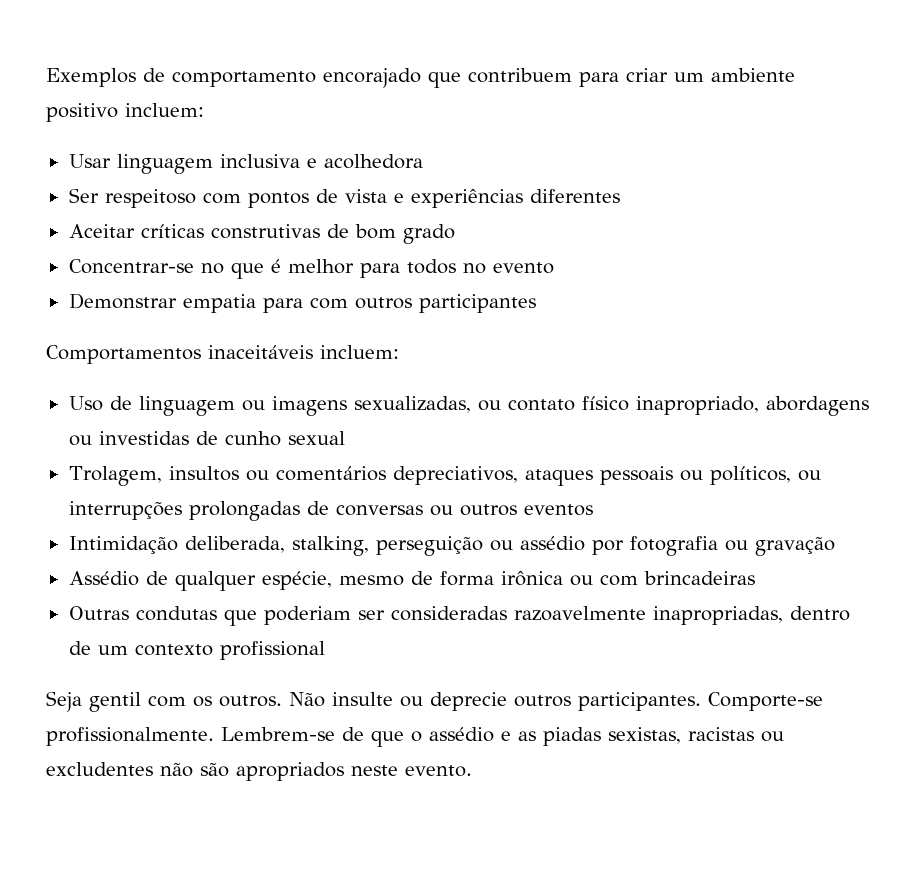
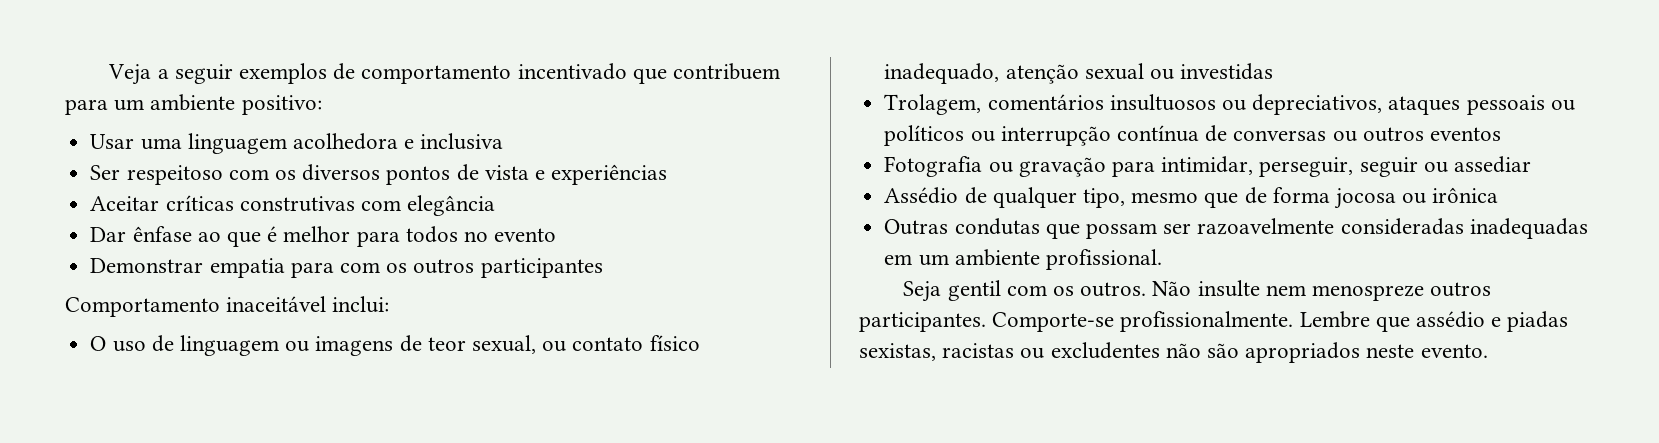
[46,68,136,87] Exemplos -> [108,63,327,85] Veja a seguir exemplos
[323,68,421,88] encorajado -> [517,63,627,80] incentivado
[626,68,795,82] [46,103,204,122] criar um ambiente positivo incluem: -> [114,94,322,115] um ambiente positivo:
[116,154,213,174] linguagem -> [140,133,415,154] uma linguagem acolhedora e
[306,154,423,169] e acolhedora -> (504, 141) none
(241, 198) none -> [274,164,381,181] os diversos
[529,189,620,203] diferentes -> (668, 174) none
[326,224,455,244] [68,259,224,274] de bom grado // Concentrar-se no -> [360,195,496,216] [90,226,221,242] com elegância // Dar ênfase ao
(348, 303) none -> [386,263,408,273] os
[46,345,399,364] [68,396,869,416] [68,431,345,446] [68,466,821,486] [68,501,300,521] Comportamentos inaceitáveis incluem: // Uso de linguagem ou imagens sexualizadas, ou contato físico inapropriado, abordagens ou investidas de cunho sexual // Trolagem, insultos ou comentários depreciativos, ataques pessoais ou políticos, ou interrupções prolongadas -> [65,296,390,317] [90,335,700,356] [884,63,1274,84] [884,94,1575,115] [884,125,1199,146] Comportamento inaceitável inclui: // O uso de linguagem ou imagens de teor sexual, ou contato físico inadequado, atenção sexual ou investidas // Trolagem, comentários insultuosos ou depreciativos, ataques pessoais ou políticos ou interrupção contínua
[68,536,835,556] [68,570,755,591] [68,606,850,626] [68,641,325,660] Intimidação deliberada, stalking, perseguição ou assédio por fotografia ou gravação // Assédio de qualquer espécie, mesmo de forma irônica ou com brincadeiras // Outras condutas que poderiam ser consideradas razoavelmente inapropriadas, dentro de um contexto profissional -> [884,156,1531,177] [884,187,1499,209] [884,218,1588,239] [884,249,1162,270] Fotografia ou gravação para intimidar, perseguir, seguir ou assediar // Assédio de qualquer tipo, mesmo que de forma jocosa ou irônica // Outras condutas que possam ser razoavelmente consideradas inadequadas em um ambiente profissional.
[400,692,507,711] ou deprecie -> [1265,285,1425,301] nem menospreze
[221,727,422,747] Lembrem-se de que o -> [1299,311,1410,332] Lembre que
[518,731,536,741] as -> (1502, 322) none

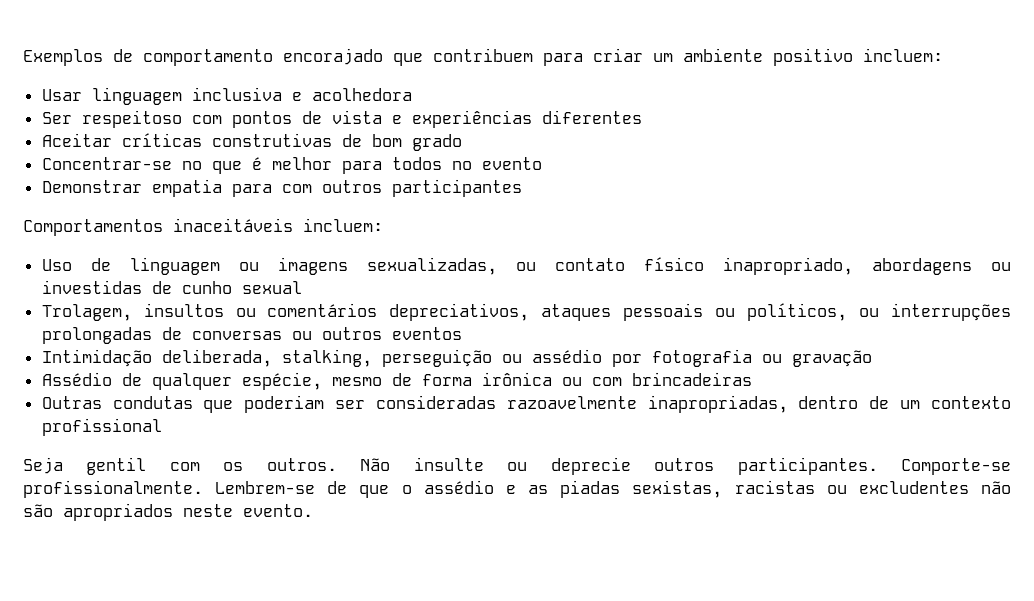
[108,63,327,85] Veja a seguir exemplos -> [23,49,103,66] Exemplos
[517,63,627,80] incentivado -> [283,48,383,65] encorajado
[114,94,322,115] um ambiente positivo: -> [593,48,943,66] criar um ambiente positivo incluem:
[140,133,287,154] uma linguagem -> [91,87,302,105] linguagem inclusiva e
[404,133,504,150] e inclusiva -> (412, 94) none
[274,164,381,181] os diversos -> (222, 119) none
(668, 174) none -> [541,110,642,124] diferentes
[360,195,496,216] [90,226,221,242] com elegância // Dar ênfase ao -> [341,134,462,151] [41,157,202,170] de bom grado // Concentrar-se no
[386,263,408,273] os -> (312, 188) none
[65,296,390,317] [90,335,700,356] [884,63,1274,84] [884,94,1575,115] [884,125,1199,146] Comportamento inaceitável inclui: // O uso de linguagem ou imagens de teor sexual, ou contato físico inadequado, atenção sexual ou investidas // Trolagem, comentários insultuosos ou depreciativos, ataques pessoais ou políticos ou interrupção contínua -> [23,218,383,236] [41,257,1011,275] [41,280,302,294] [41,303,1011,321] [41,327,152,344] Comportamentos inaceitáveis incluem: // Uso de linguagem ou imagens sexualizadas, ou contato físico inapropriado, abordagens ou investidas de cunho sexual // Trolagem, insultos ou comentários depreciativos, ataques pessoais ou políticos, ou interrupções prolongadas
[884,156,1531,177] [884,187,1499,209] [884,218,1588,239] [884,249,1162,270] Fotografia ou gravação para intimidar, perseguir, seguir ou assediar // Assédio de qualquer tipo, mesmo que de forma jocosa ou irônica // Outras condutas que possam ser razoavelmente consideradas inadequadas em um ambiente profissional. -> [41,349,872,367] [41,372,752,390] [41,395,1012,413] [41,418,162,436] Intimidação deliberada, stalking, perseguição ou assédio por fotografia ou gravação // Assédio de qualquer espécie, mesmo de forma irônica ou com brincadeiras // Outras condutas que poderiam ser consideradas razoavelmente inapropriadas, dentro de um contexto profissional
[1265,285,1425,301] nem menospreze -> [507,457,631,475] ou deprecie
[1299,311,1410,332] Lembre que -> [215,481,412,498] Lembrem-se de que o
(1502, 322) none -> [528,485,549,494] as

